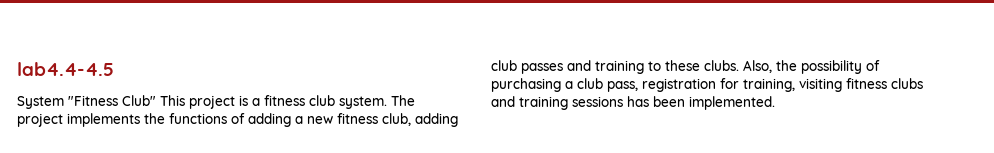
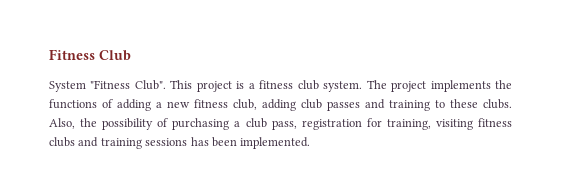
[17,62,114,76] lab4.4-4.5 -> [49,49,131,61] Fitness Club
[122,95,156,106] Club" -> [134,80,166,90] Club".

